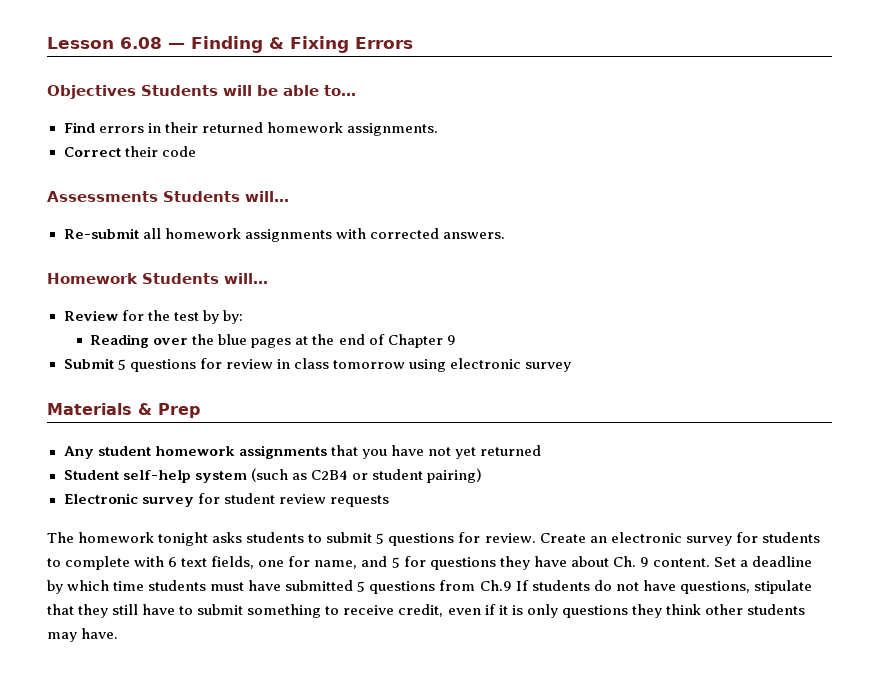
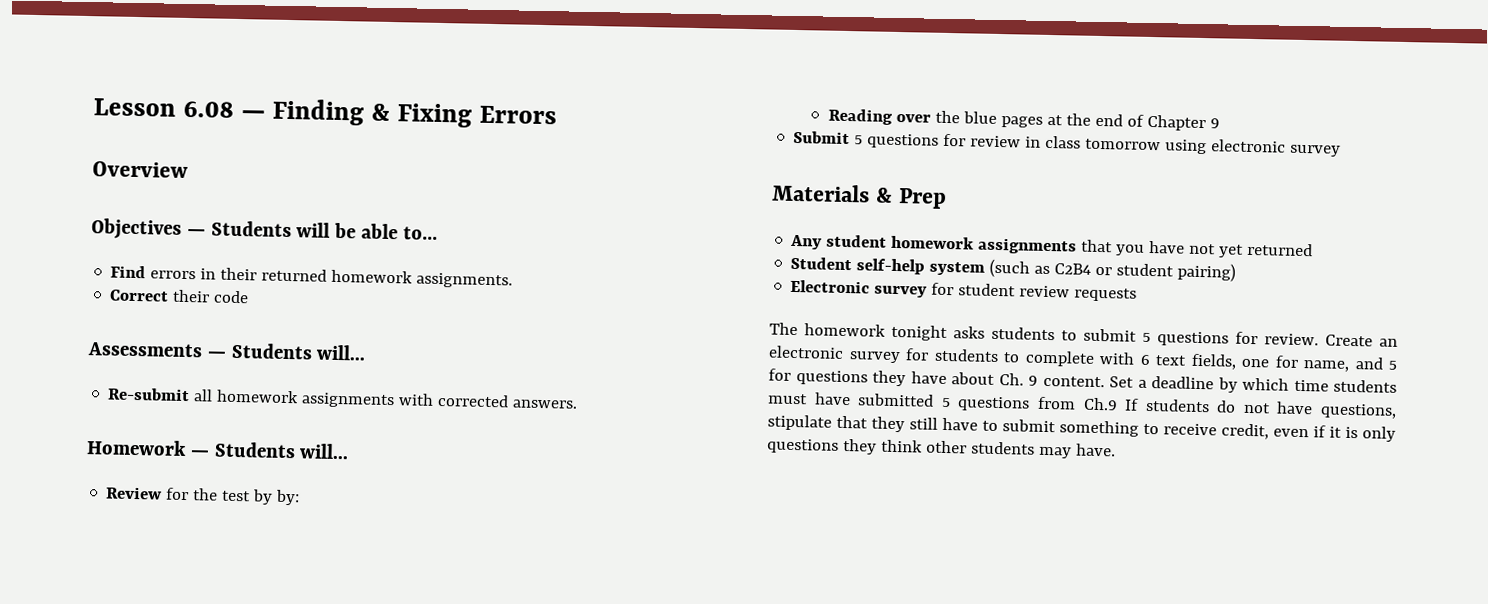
(413, 43) none -> [92,161,188,178] // Overview
(136, 92) none -> [186,228,206,236] —
(158, 196) none -> [206,351,226,358] —
(138, 278) none -> [189,450,209,457] —

